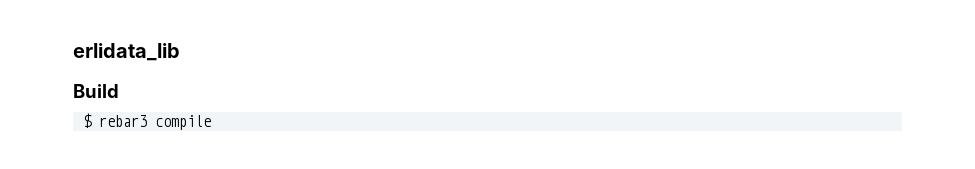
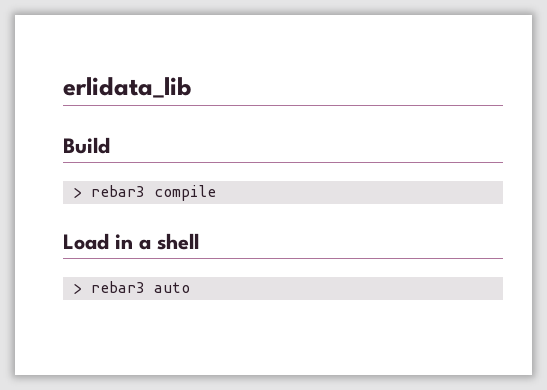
[82,113,92,128] $ -> [72,187,82,198] >
(211, 122) none -> [63,233,199,250] [72,281,190,294] // Load in a shell // > rebar3 auto

